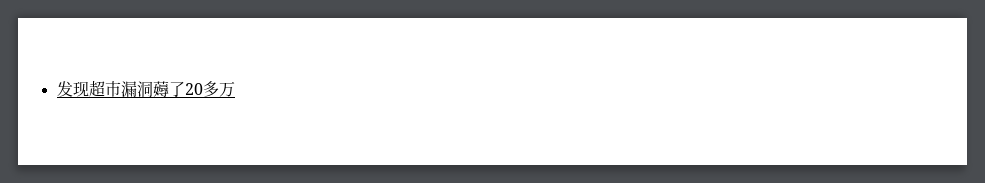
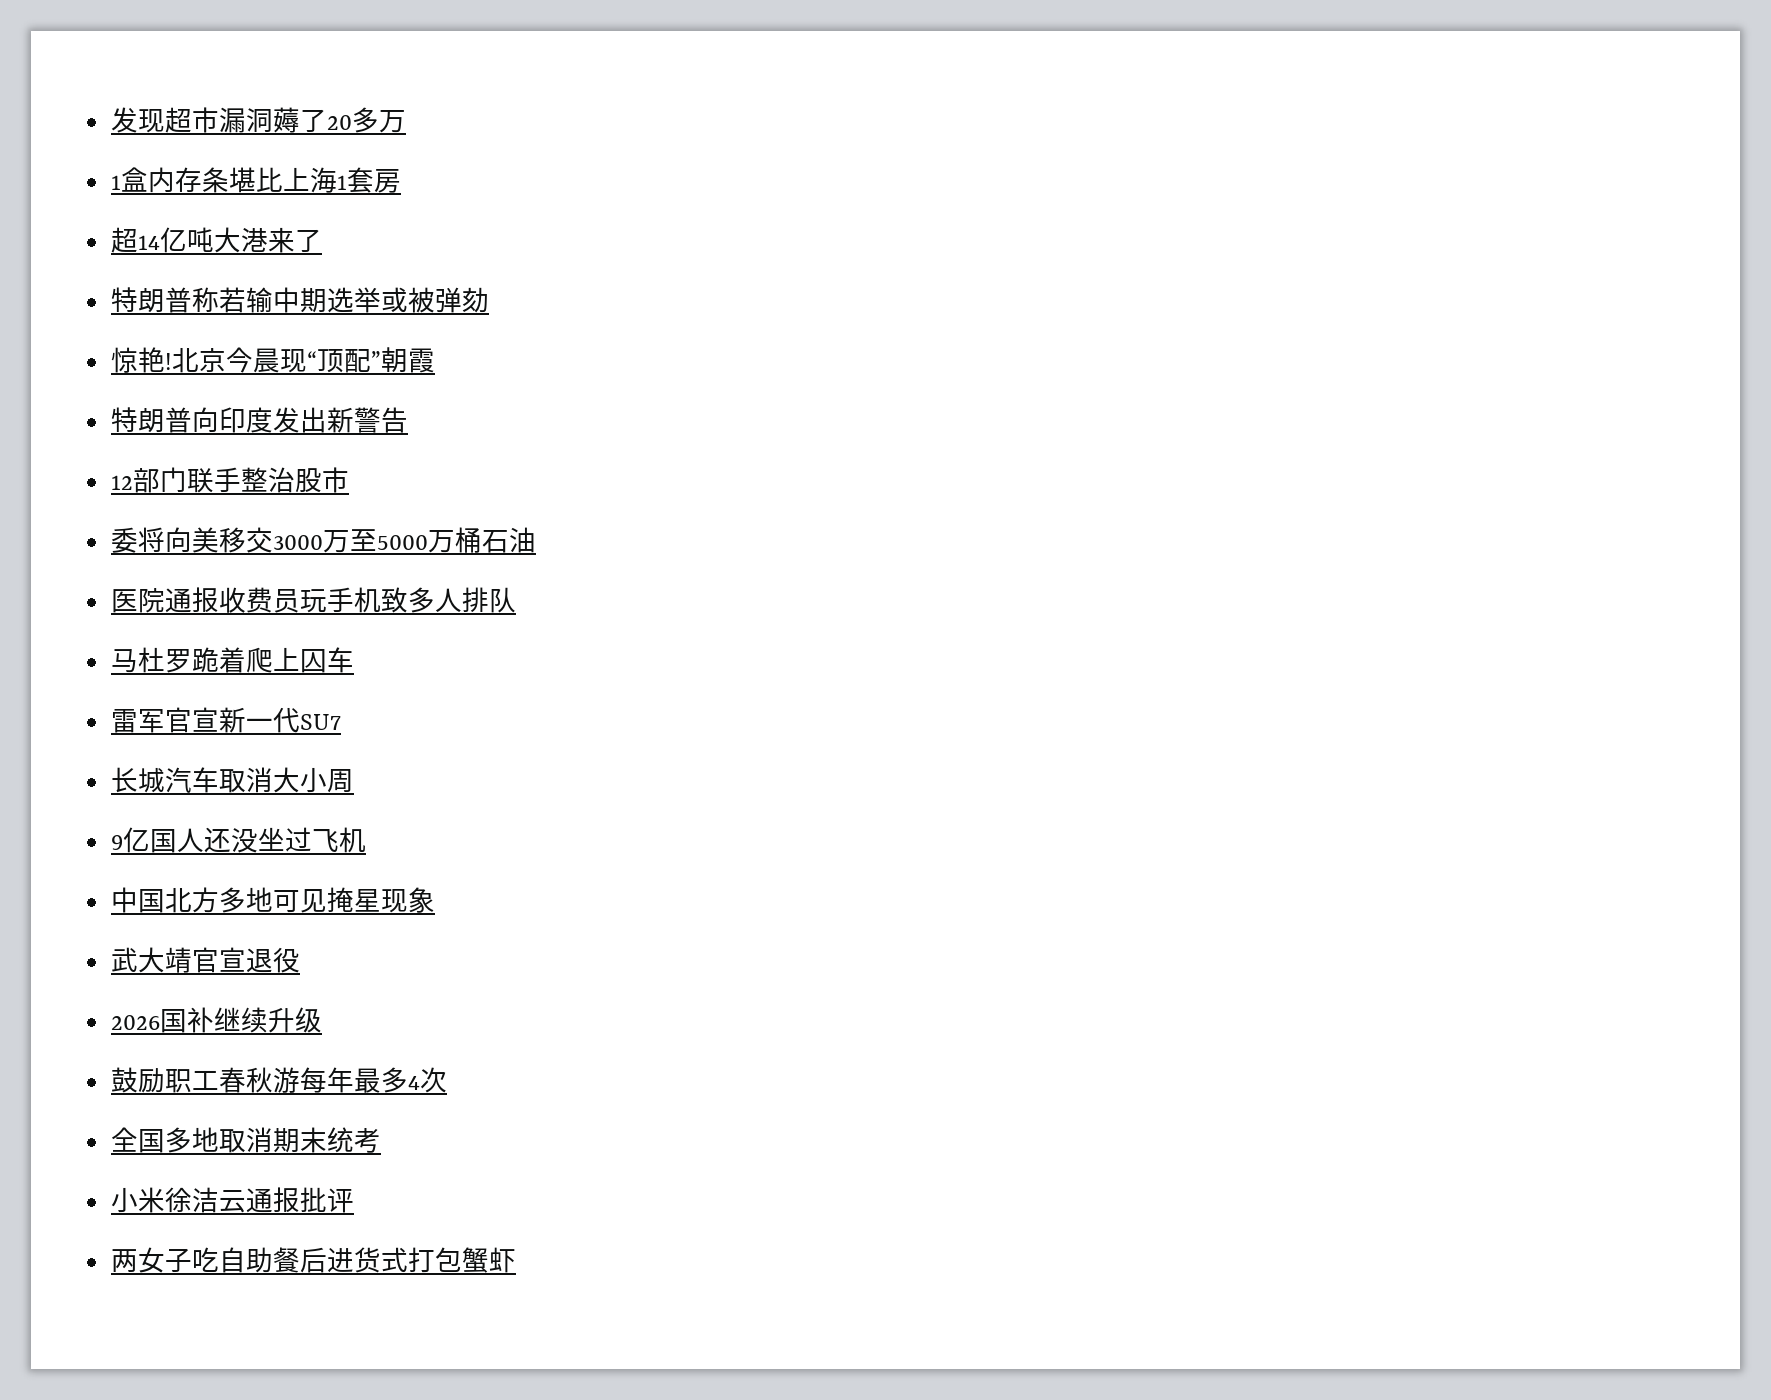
(235, 89) none -> [111,167,402,193] [111,227,323,253] [111,287,490,313] [111,347,436,373] [111,407,409,433] [111,467,350,493] [111,527,537,553] [111,587,517,613] [111,647,355,673] [111,707,342,733] [111,767,355,793] [111,827,367,853] [111,887,436,913] [111,947,301,973] [111,1007,323,1033] [111,1067,448,1093] [111,1127,382,1153] [111,1187,355,1213] [111,1247,517,1273] // 1盒内存条堪比上海1套房 // 超14亿吨大港来了 // 特朗普称若输中期选举或被弹劾 // 惊艳!北京今晨现“顶配”朝霞 // 特朗普向印度发出新警告 // 12部门联手整治股市 // 委将向美移交3000万至5000万桶石油 // 医院通报收费员玩手机致多人排队 // 马杜罗跪着爬上囚车 // 雷军官宣新一代SU7 // 长城汽车取消大小周 // 9亿国人还没坐过飞机 // 中国北方多地可见掩星现象 // 武大靖官宣退役 // 2026国补继续升级 // 鼓励职工春秋游每年最多4次 // 全国多地取消期末统考 // 小米徐洁云通报批评 // 两女子吃自助餐后进货式打包蟹虾

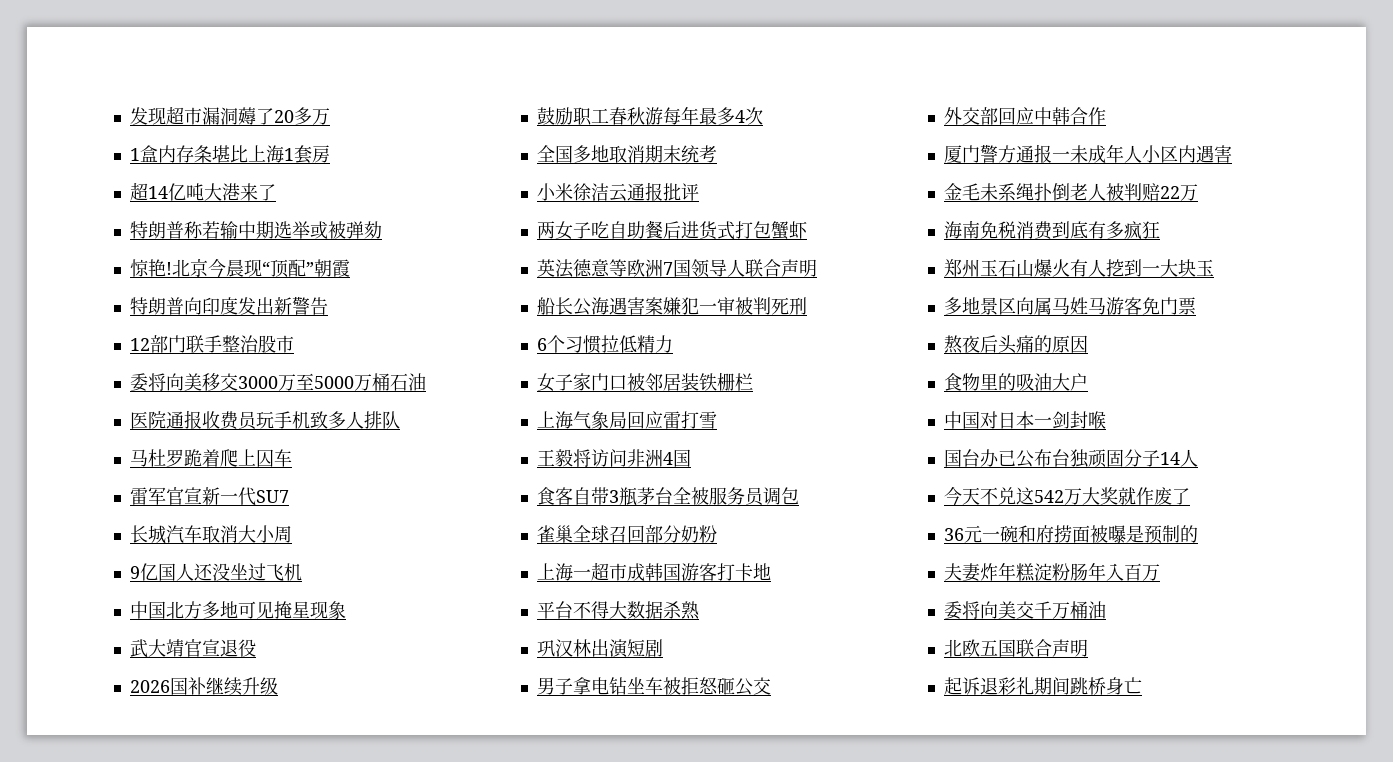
(517, 1260) none -> [536,259,817,278] [536,297,807,316] [536,335,673,354] [536,372,753,392] [536,411,717,429] [536,449,691,467] [536,487,799,506] [536,525,717,543] [536,562,771,581] [536,601,700,620] [536,639,663,658] [536,677,771,696] [943,107,1106,125] [943,144,1232,163] [943,183,1198,201] [943,220,1160,240] [943,259,1214,277] [943,297,1196,315] [943,335,1088,354] [943,373,1088,391] [943,411,1106,429] [943,449,1198,468] [943,487,1190,506] [943,525,1198,544] [943,562,1160,582] [943,601,1106,620] [943,639,1088,657] [943,677,1142,695] // 英法德意等欧洲7国领导人联合声明 // 船长公海遇害案嫌犯一审被判死刑 // 6个习惯拉低精力 // 女子家门口被邻居装铁栅栏 // 上海气象局回应雷打雪 // 王毅将访问非洲4国 // 食客自带3瓶茅台全被服务员调包 // 雀巢全球召回部分奶粉 // 上海一超市成韩国游客打卡地 // 平台不得大数据杀熟 // 巩汉林出演短剧 // 男子拿电钻坐车被拒怒砸公交 // 外交部回应中韩合作 // 厦门警方通报一未成年人小区内遇害 // 金毛未系绳扑倒老人被判赔22万 // 海南免税消费到底有多疯狂 // 郑州玉石山爆火有人挖到一大块玉 // 多地景区向属马姓马游客免门票 // 熬夜后头痛的原因 // 食物里的吸油大户 // 中国对日本一剑封喉 // 国台办已公布台独顽固分子14人 // 今天不兑这542万大奖就作废了 // 36元一碗和府捞面被曝是预制的 // 夫妻炸年糕淀粉肠年入百万 // 委将向美交千万桶油 // 北欧五国联合声明 // 起诉退彩礼期间跳桥身亡

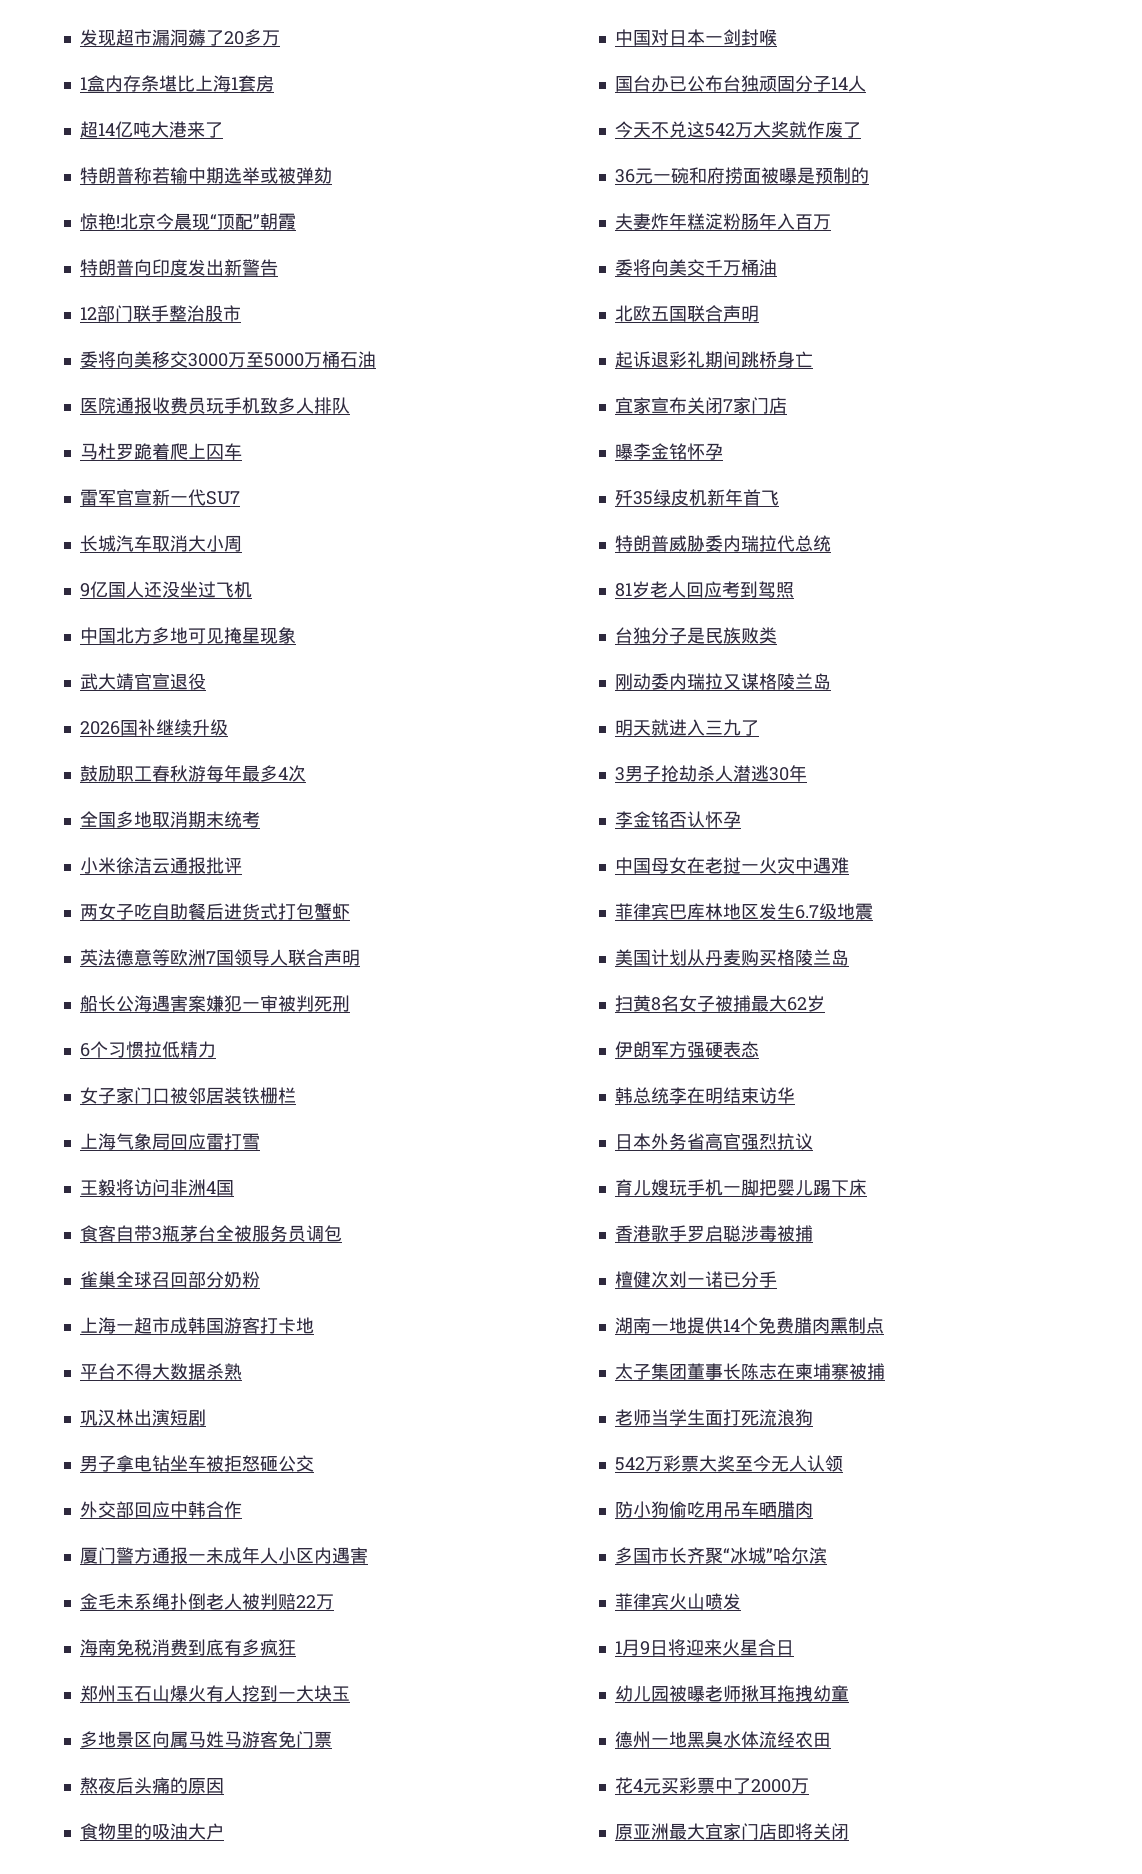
(1142, 685) none -> [614,397,787,414] [614,443,723,460] [614,489,779,506] [614,535,831,552] [614,581,794,598] [614,627,777,644] [614,673,831,690] [614,719,759,736] [614,765,807,782] [614,811,741,828] [614,857,849,874] [614,903,873,920] [614,949,849,966] [614,995,825,1012] [614,1041,759,1058] [614,1087,795,1104] [614,1133,813,1150] [614,1179,867,1196] [614,1225,813,1242] [614,1271,777,1288] [614,1317,884,1334] [614,1363,885,1380] [614,1409,813,1426] [614,1455,843,1472] [614,1501,813,1518] [614,1547,827,1564] [614,1593,741,1610] [614,1639,794,1656] [614,1685,849,1702] [614,1731,831,1748] [614,1777,809,1794] [614,1823,849,1840] // 宜家宣布关闭7家门店 // 曝李金铭怀孕 // 歼35绿皮机新年首飞 // 特朗普威胁委内瑞拉代总统 // 81岁老人回应考到驾照 // 台独分子是民族败类 // 刚动委内瑞拉又谋格陵兰岛 // 明天就进入三九了 // 3男子抢劫杀人潜逃30年 // 李金铭否认怀孕 // 中国母女在老挝一火灾中遇难 // 菲律宾巴库林地区发生6.7级地震 // 美国计划从丹麦购买格陵兰岛 // 扫黄8名女子被捕最大62岁 // 伊朗军方强硬表态 // 韩总统李在明结束访华 // 日本外务省高官强烈抗议 // 育儿嫂玩手机一脚把婴儿踢下床 // 香港歌手罗启聪涉毒被捕 // 檀健次刘一诺已分手 // 湖南一地提供14个免费腊肉熏制点 // 太子集团董事长陈志在柬埔寨被捕 // 老师当学生面打死流浪狗 // 542万彩票大奖至今无人认领 // 防小狗偷吃用吊车晒腊肉 // 多国市长齐聚“冰城”哈尔滨 // 菲律宾火山喷发 // 1月9日将迎来火星合日 // 幼儿园被曝老师揪耳拖拽幼童 // 德州一地黑臭水体流经农田 // 花4元买彩票中了2000万 // 原亚洲最大宜家门店即将关闭

